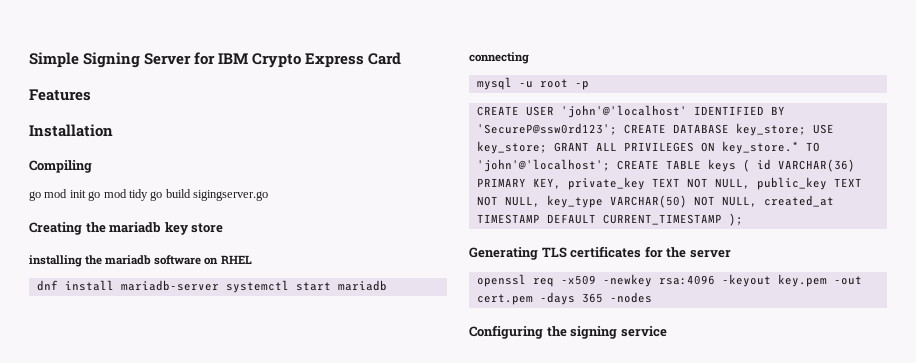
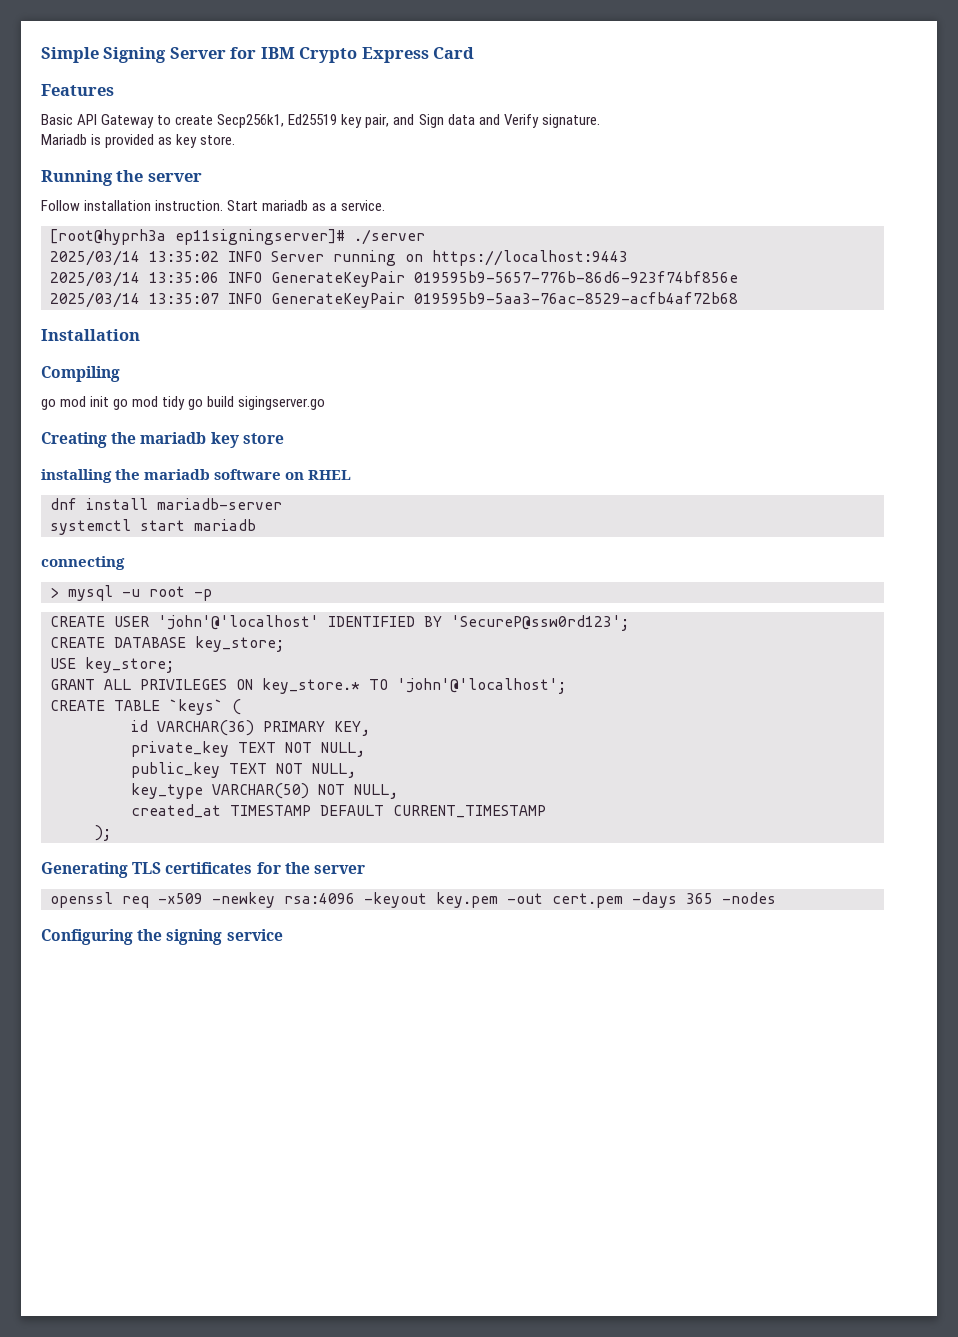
(91, 95) none -> [41,114,600,128] [41,134,236,148] [41,170,202,186] [41,200,386,211] [50,229,425,245] [50,250,628,266] [50,271,738,287] [50,292,738,308] // Basic API Gateway to create Secp256k1, Ed25519 key pair, and Sign data and Verify signature. // Mariadb is provided as key store. // Running the server // Follow installation instruction. Start mariadb as a service. // [root@hyprh3a ep11signingserver]# ./server // 2025/03/14 13:35:02 INFO Server running on https://localhost:9443 // 2025/03/14 13:35:06 INFO GenerateKeyPair 019595b9-5657-776b-86d6-923f74bf856e // 2025/03/14 13:35:07 INFO GenerateKeyPair 019595b9-5aa3-76ac-8529-acfb4af72b68
(219, 285) none -> (282, 504) //
(529, 58) none -> [50,587,59,598] >
(617, 129) none -> (629, 623) //
(806, 129) none -> (284, 644) //
(547, 147) none -> (174, 665) //
(610, 165) none -> (566, 686) //
[707,159,736,172] keys -> [169,699,223,715] `keys`
(750, 165) none -> (241, 707) //
(561, 183) none -> (370, 728) //
(750, 183) none -> (365, 749) //
(540, 201) none -> (356, 770) //
(757, 201) none -> (398, 791) //
(722, 219) none -> (546, 811) //

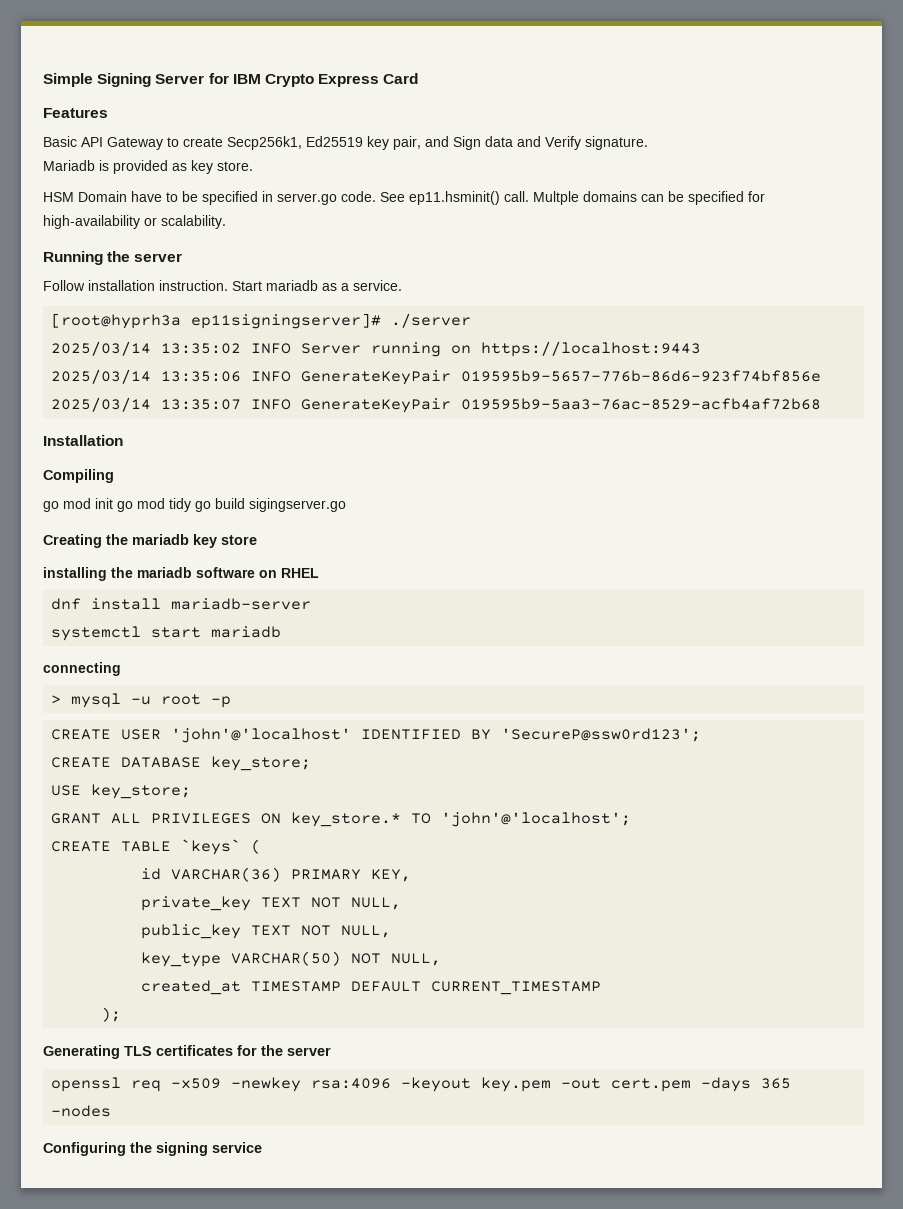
(236, 140) none -> [43,191,765,205] [43,215,226,229] // HSM Domain have to be specified in server.go code. See ep11.hsminit() call. Multple domains can be specified for high-availability or scalability.

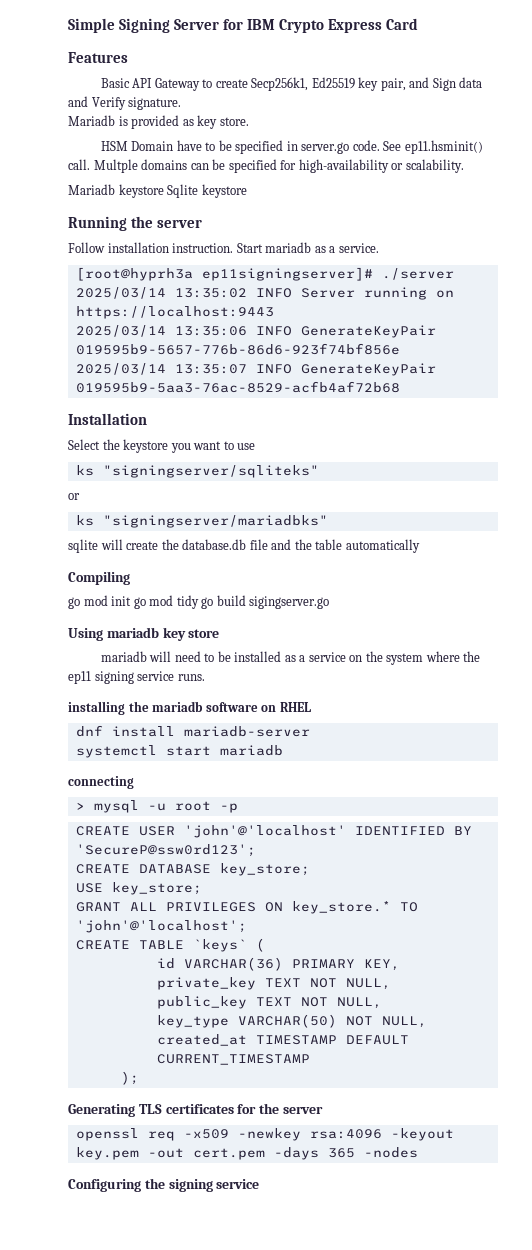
(226, 222) none -> [68,184,247,198] // Mariadb keystore Sqlite keystore
(123, 440) none -> [68,439,256,453] [75,465,319,478] [68,493,80,500] [75,515,328,528] [68,539,420,553] // Select the keystore you want to use // ks "signingserver/sqliteks" // or // ks "signingserver/mariadbks" // sqlite will create the database.db file and the table automatically
[43,534,128,548] Creating the -> [68,628,103,641] Using
(257, 540) none -> [100,651,481,665] [68,671,205,684] // mariadb will need to be installed as a service on the system where the ep11 signing service runs.

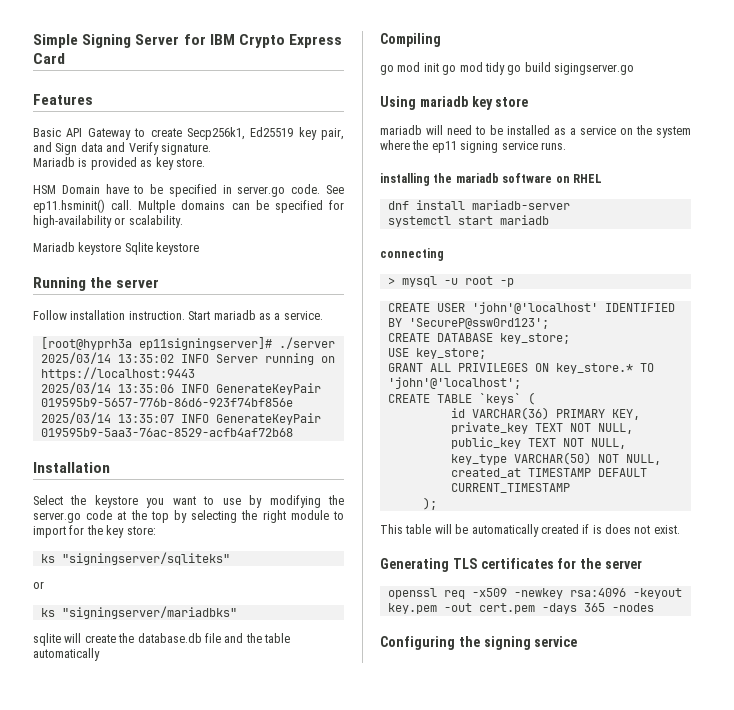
(256, 446) none -> [249,495,345,508] [33,510,344,523] [33,525,156,538] by modifying the server.go code at the top by selecting the right module to import for the key store:
(139, 1078) none -> [380,524,680,537] // This table will be automatically created if is does not exist.

